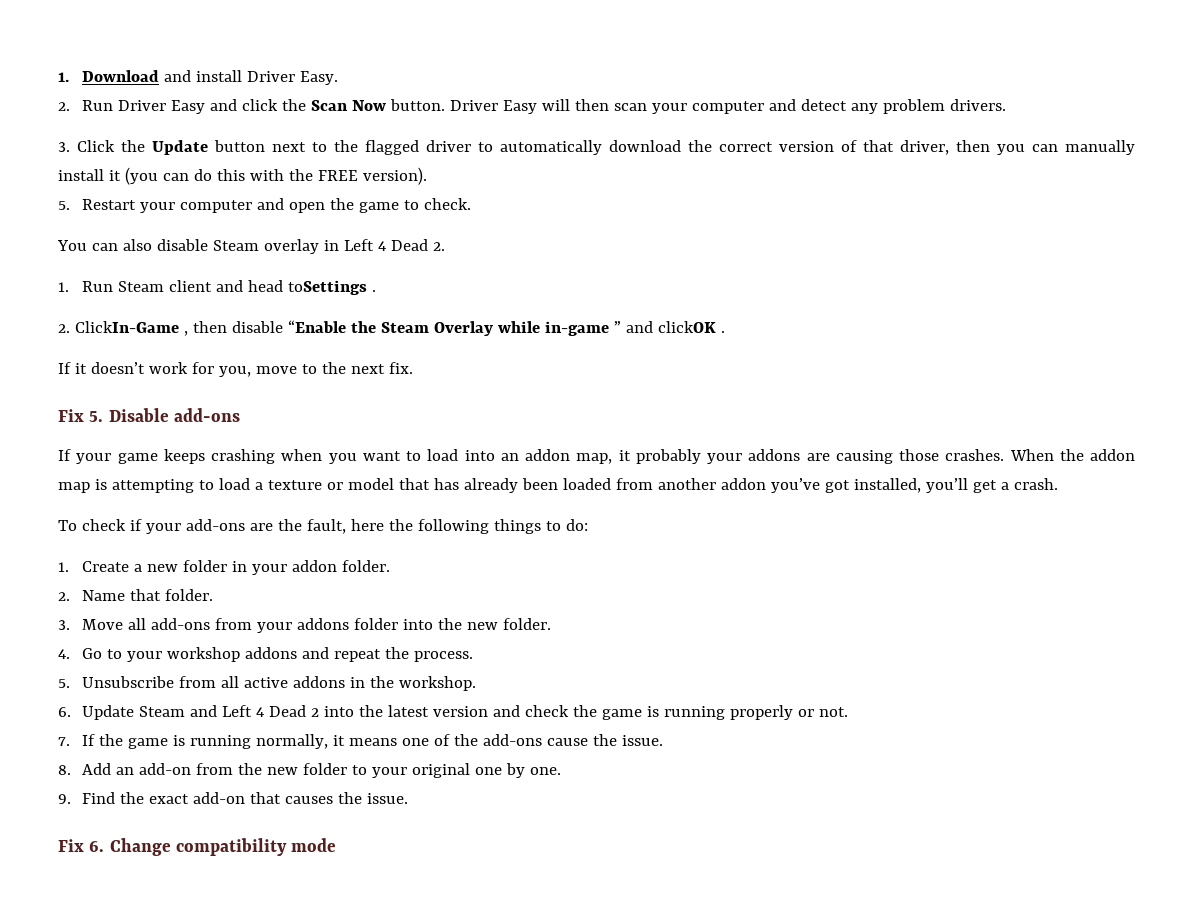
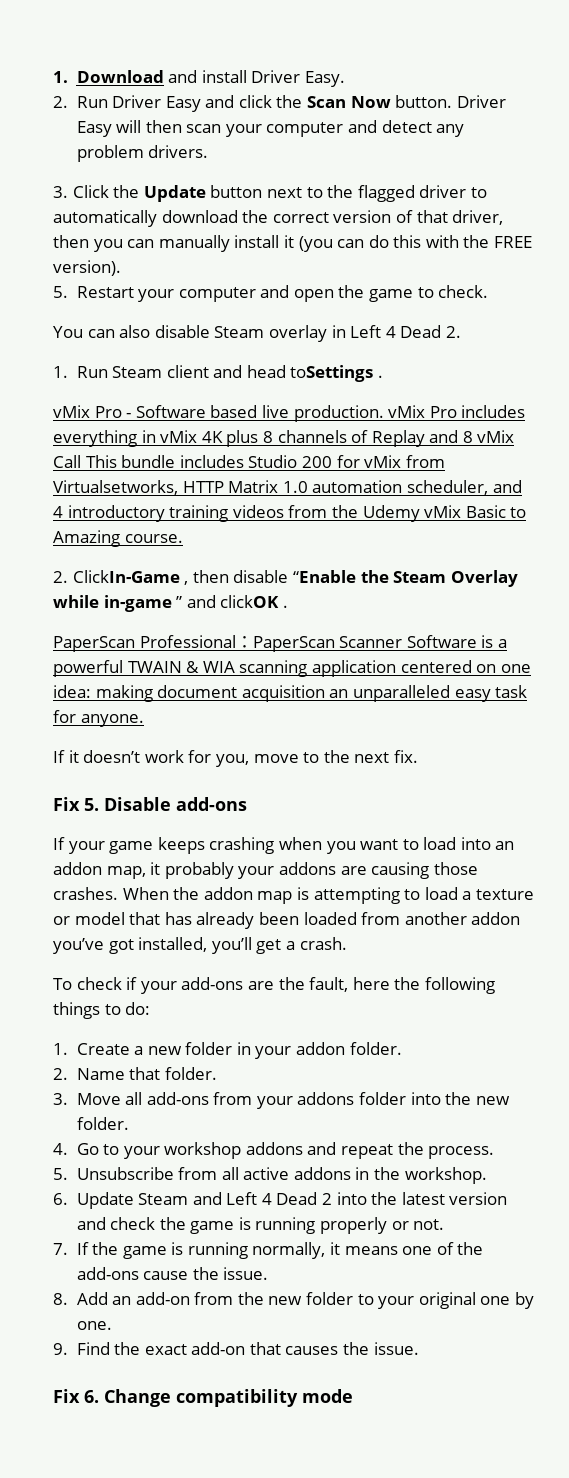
(377, 291) none -> [53,405,526,422] [53,430,515,447] [53,455,445,468] [53,480,522,495] [53,505,527,522] [53,530,183,547] // vMix Pro - Software based live production. vMix Pro includes everything in vMix 4K plus 8 channels of Replay and 8 vMix Call This bundle includes Studio 200 for vMix from Virtualsetworks, HTTP Matrix 1.0 automation scheduler, and 4 introductory training videos from the Udemy vMix Basic to Amazing course.
(725, 332) none -> [53,635,507,652] [53,660,531,677] [53,685,528,702] [53,710,144,727] // PaperScan Professional：PaperScan Scanner Software is a powerful TWAIN & WIA scanning application centered on one idea: making document acquisition an unparalleled easy task for anyone.

